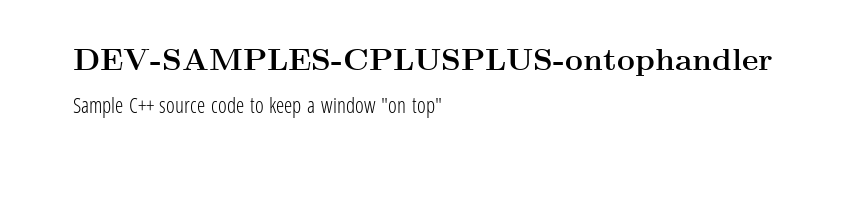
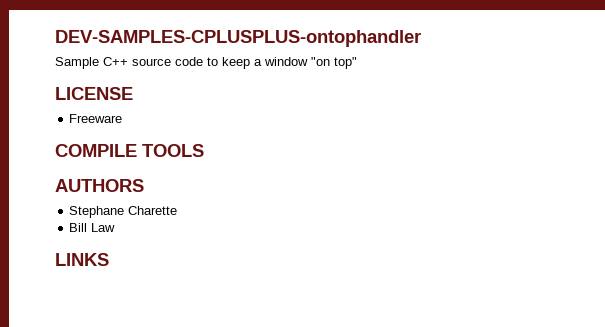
(443, 108) none -> [55,87,133,100] [69,114,123,123] [55,144,204,157] [55,179,144,192] [69,206,178,218] [69,223,116,232] [55,253,109,266] // LICENSE // Freeware // COMPILE TOOLS // AUTHORS // Stephane Charette // Bill Law // LINKS

